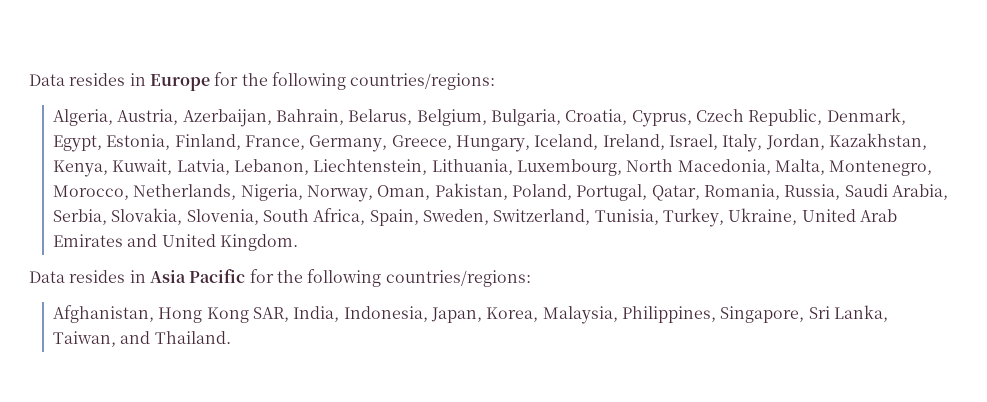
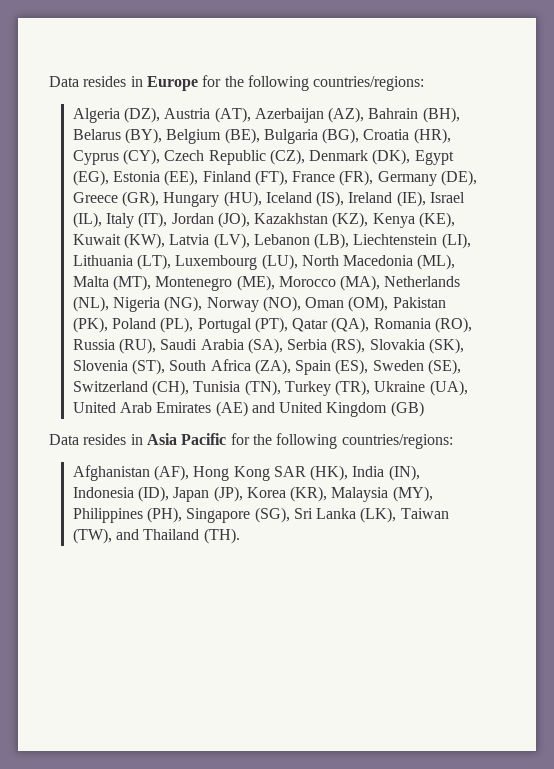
[53,108,906,127] [53,133,927,152] [53,159,933,177] [53,183,948,202] [53,208,798,227] Algeria, Austria, Azerbaijan, Bahrain, Belarus, Belgium, Bulgaria, Croatia, Cyprus, Czech Republic, Denmark, Egypt, Estonia, Finland, France, Germany, Greece, Hungary, Iceland, Ireland, Israel, Italy, Jordan, Kazakhstan, Kenya, Kuwait, Latvia, Lebanon, Liechtenstein, Lithuania, Luxembourg, North Macedonia, Malta, Montenegro, Morocco, Netherlands, Nigeria, Norway, Oman, Pakistan, Poland, Portugal, Qatar, Romania, Russia, Saudi Arabia, Serbia, Slovakia, Slovenia, South Africa, Spain, Sweden, Switzerland, Tunisia, Turkey, Ukraine, -> [72,107,460,123] [72,128,451,144] [72,149,454,165] [72,170,478,186] [72,191,466,207] [72,212,456,228] [72,233,471,249] [72,254,456,270] [72,275,461,291] [72,296,446,312] [72,317,473,333] [72,338,465,354] [72,359,462,375] [72,380,468,396] Algeria (DZ), Austria (AT), Azerbaijan (AZ), Bahrain (BH), Belarus (BY), Belgium (BE), Bulgaria (BG), Croatia (HR), Cyprus (CY), Czech Republic (CZ), Denmark (DK), Egypt (EG), Estonia (EE), Finland (FT), France (FR), Germany (DE), Greece (GR), Hungary (HU), Iceland (IS), Ireland (IE), Israel (IL), Italy (IT), Jordan (JO), Kazakhstan (KZ), Kenya (KE), Kuwait (KW), Latvia (LV), Lebanon (LB), Liechtenstein (LI), Lithuania (LT), Luxembourg (LU), North Macedonia (ML), Malta (MT), Montenegro (ME), Morocco (MA), Netherlands (NL), Nigeria (NG), Norway (NO), Oman (OM), Pakistan (PK), Poland (PL), Portugal (PT), Qatar (QA), Romania (RO), Russia (RU), Saudi Arabia (SA), Serbia (RS), Slovakia (SK), Slovenia (ST), South Africa (ZA), Spain (ES), Sweden (SE), Switzerland (CH), Tunisia (TN), Turkey (TR), Ukraine (UA),
(124, 240) none -> [215,401,248,417] (AE)
[220,234,299,251] Kingdom. -> [326,401,424,417] Kingdom (GB)
[53,305,888,324] [53,331,231,347] Afghanistan, Hong Kong SAR, India, Indonesia, Japan, Korea, Malaysia, Philippines, Singapore, Sri Lanka, Taiwan, and Thailand. -> [72,465,420,481] [72,486,433,502] [72,507,449,523] [72,528,240,544] Afghanistan (AF), Hong Kong SAR (HK), India (IN), Indonesia (ID), Japan (JP), Korea (KR), Malaysia (MY), Philippines (PH), Singapore (SG), Sri Lanka (LK), Taiwan (TW), and Thailand (TH).

